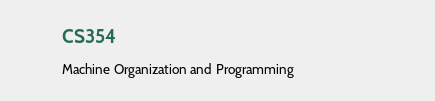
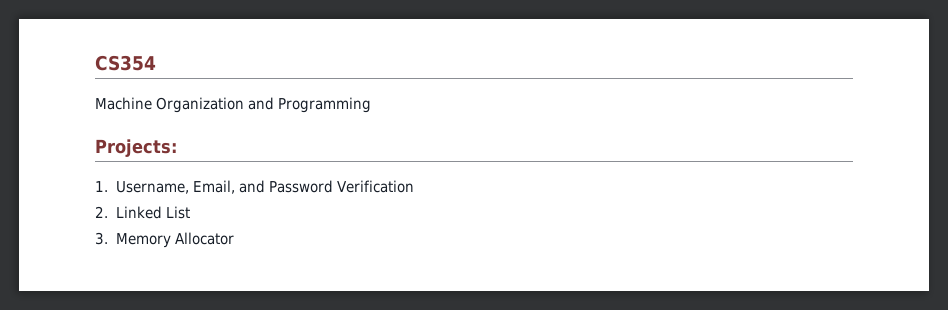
(294, 71) none -> [95,139,177,157] [95,180,414,194] [95,206,190,219] [95,232,234,248] // Projects: // 1. Username, Email, and Password Verification // 2. Linked List // 3. Memory Allocator

